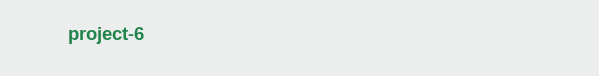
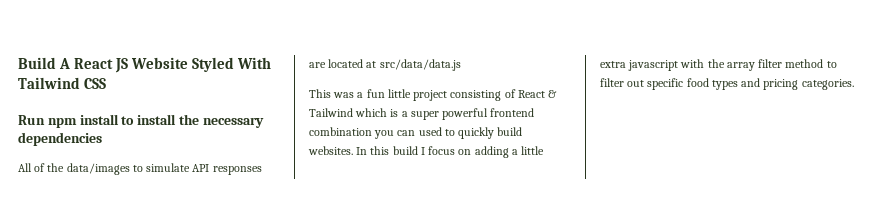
[68,27,144,44] project-6 -> [18,57,272,73] [18,77,107,89] [18,114,264,128] [18,132,102,146] [18,163,262,175] [309,59,461,71] [309,89,558,101] [309,108,535,120] [309,127,523,139] [308,146,545,158] [600,59,837,71] [600,78,854,90] Build A React JS Website Styled With Tailwind CSS // Run npm install to install the necessary dependencies // All of the data/images to simulate API responses are located at src/data/data.js // This was a fun little project consisting of React & Tailwind which is a super powerful frontend combination you can used to quickly build websites. In this build I focus on adding a little extra javascript with the array filter method to filter out specific food types and pricing categories.

